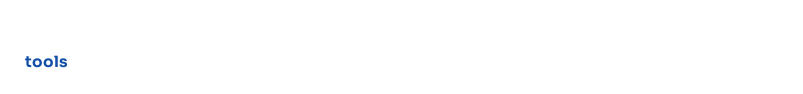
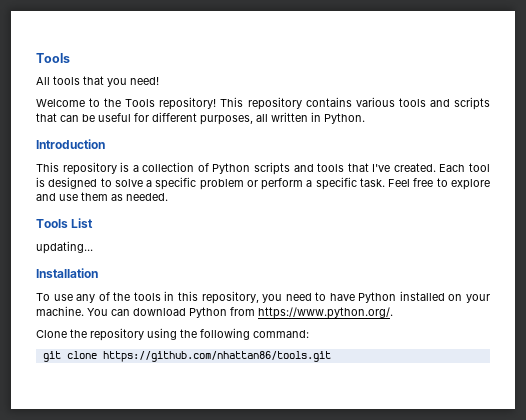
[25,55,68,68] tools -> [36,53,70,63] [36,76,159,87] [36,97,490,110] [36,112,365,125] [36,139,105,149] [36,162,490,175] [36,177,490,190] [36,192,168,201] [36,218,94,228] [36,241,93,254] [36,268,98,278] [36,291,490,304] [36,306,393,319] [36,328,309,341] [42,351,331,362] Tools // All tools that you need! // Welcome to the Tools repository! This repository contains various tools and scripts that can be useful for different purposes, all written in Python. // Introduction // This repository is a collection of Python scripts and tools that I've created. Each tool is designed to solve a specific problem or perform a specific task. Feel free to explore and use them as needed. // Tools List // updating... // Installation // To use any of the tools in this repository, you need to have Python installed on your machine. You can download Python from https://www.python.org/. // Clone the repository using the following command: // git clone https://github.com/nhattan86/tools.git

